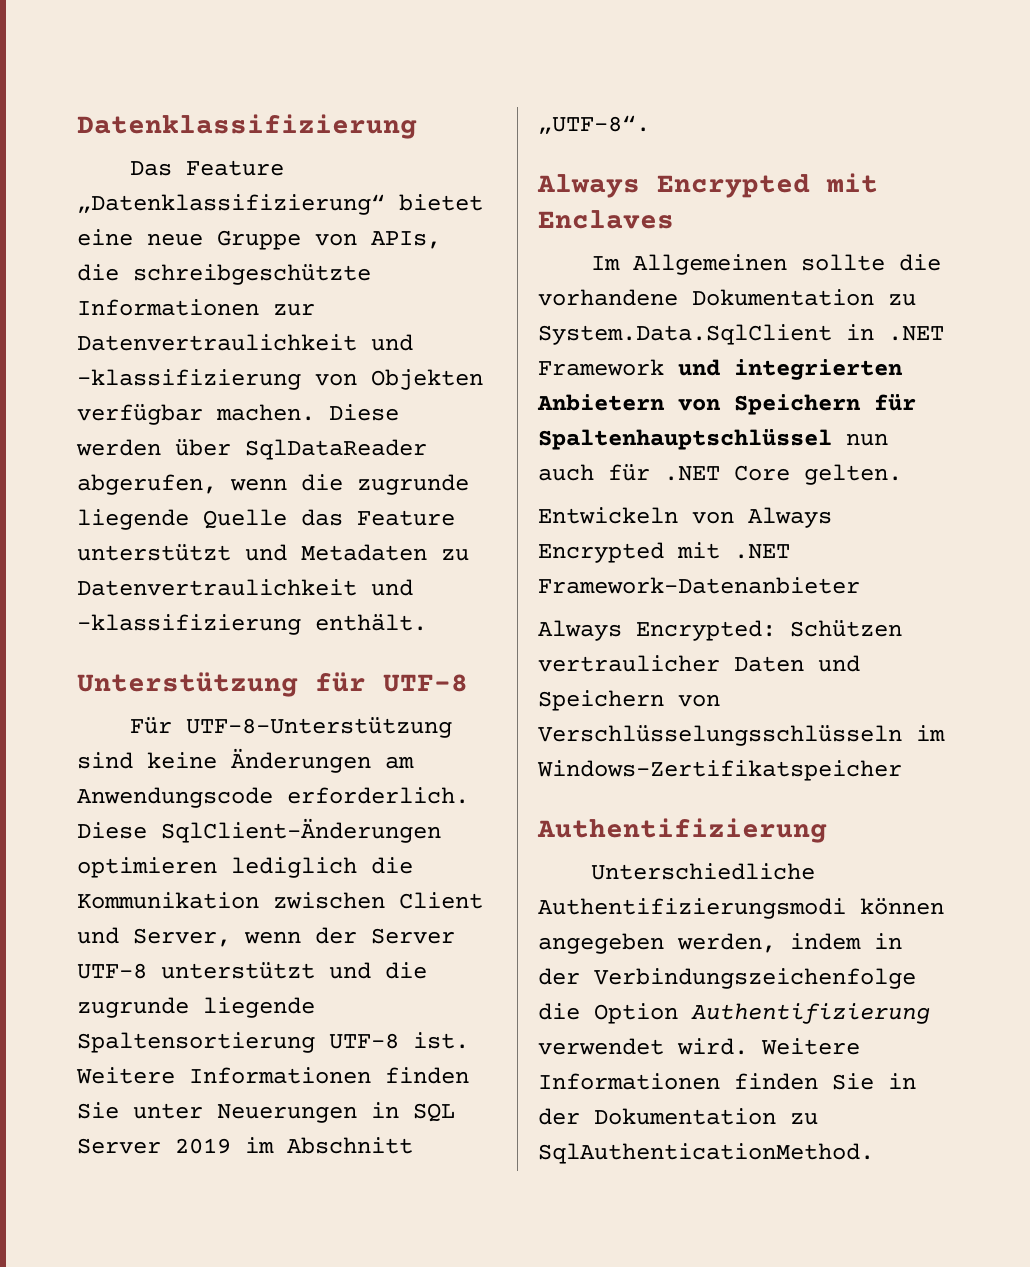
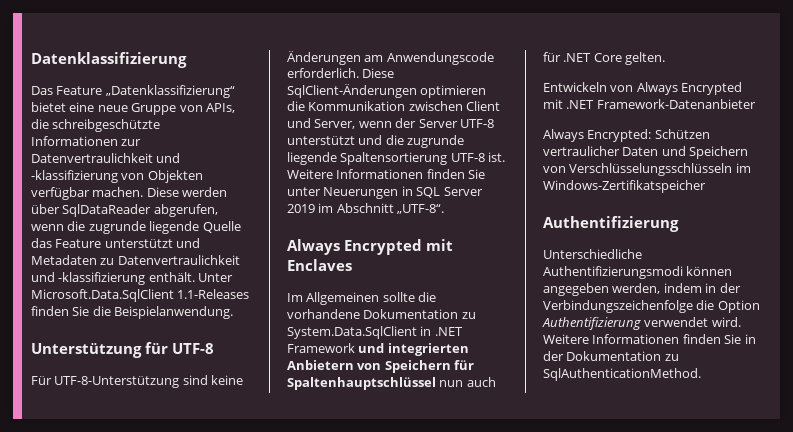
(427, 622) none -> [198,273,234,282] [31,289,250,302] [31,306,234,319] Unter Microsoft.Data.SqlClient 1.1-Releases finden Sie die Beispielanwendung.
[231,857,357,878] lediglich -> (487, 91) none

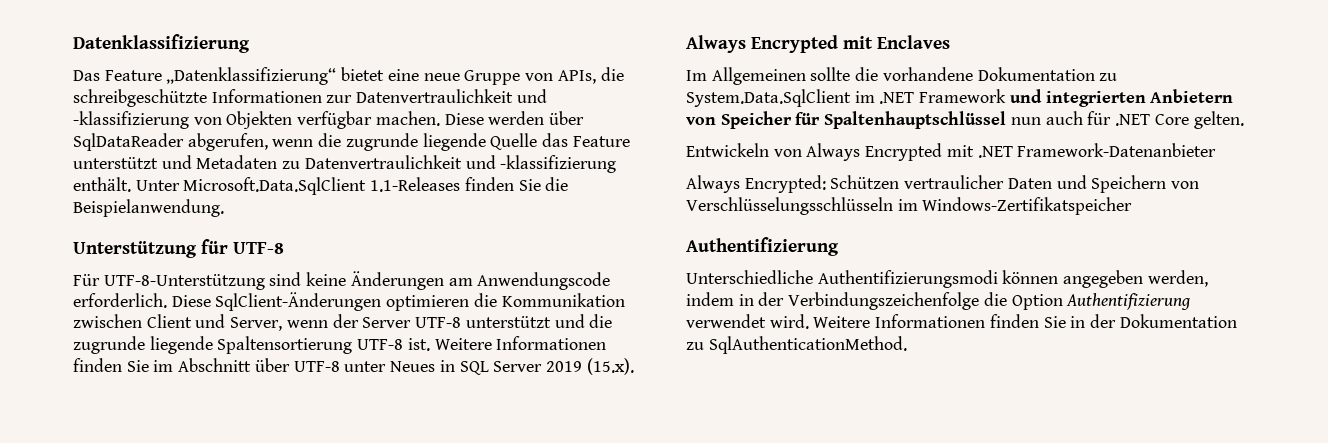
[287,187,399,199] unter Neuerungen -> [153,358,436,372] im Abschnitt über UTF-8 unter Neues
[318,203,445,214] im Abschnitt „UTF-8“. -> [586,358,634,375] (15.x).
[420,326,432,336] in -> [854,91,875,103] im
[384,360,451,373] Speichern -> [720,111,792,129] Speicher

